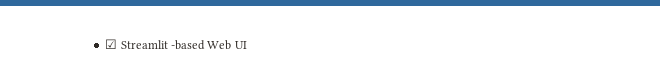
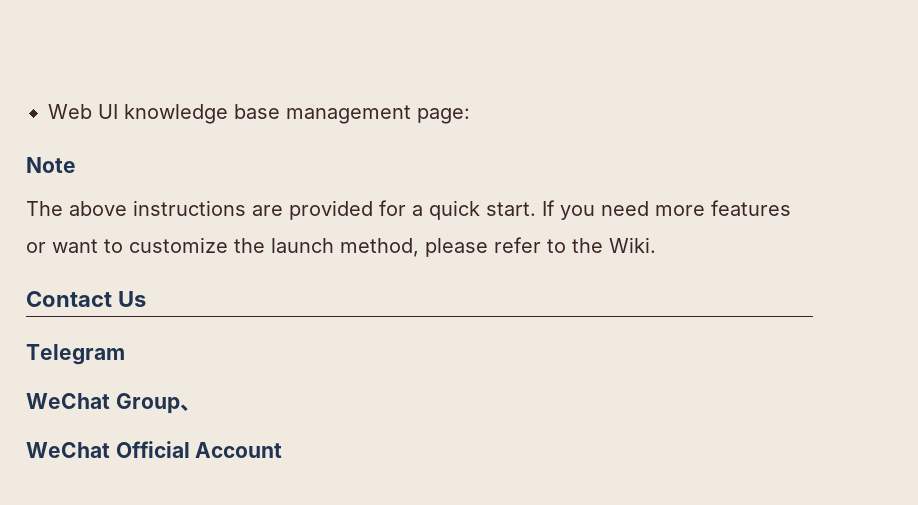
[105,39,247,50] ☑ Streamlit -based Web UI -> [48,104,470,124] [26,157,76,173] [26,200,791,220] [26,237,656,257] [26,291,146,307] [26,344,125,365] [26,393,201,414] [26,441,283,458] Web UI knowledge base management page: // Note // The above instructions are provided for a quick start. If you need more features or want to customize the launch method, please refer to the Wiki. // Contact Us // Telegram // WeChat Group、 // WeChat Official Account

